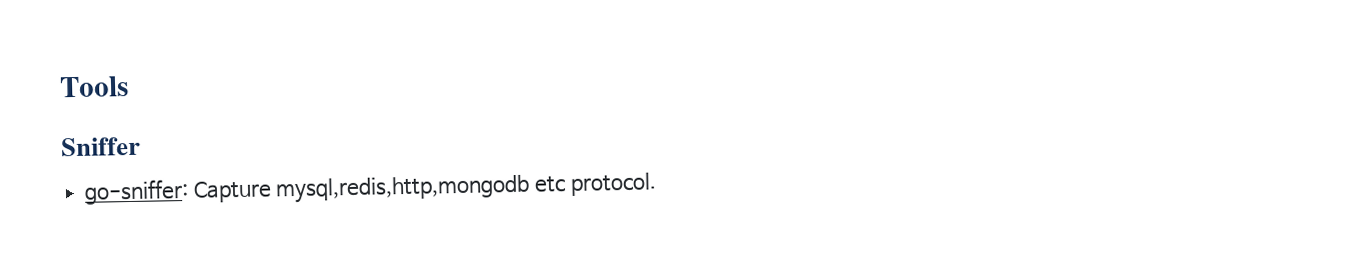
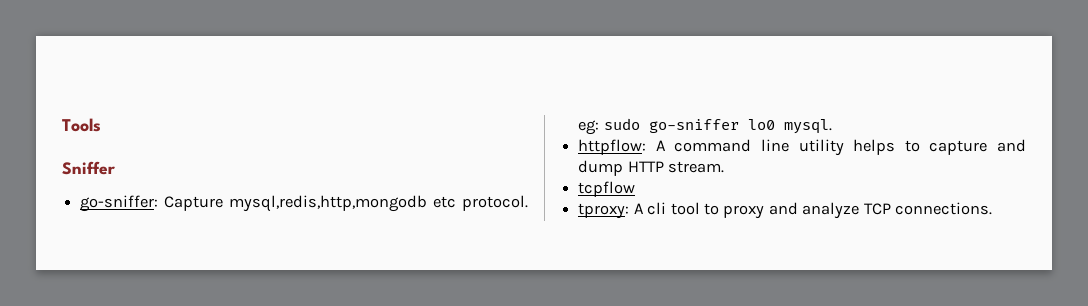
(657, 184) none -> [578,118,832,135] [578,139,1026,156] [578,160,725,176] [578,181,636,197] [578,202,993,219] eg: sudo go-sniffer lo0 mysql. // httpflow: A command line utility helps to capture and dump HTTP stream. // tcpflow // tproxy: A cli tool to proxy and analyze TCP connections.

